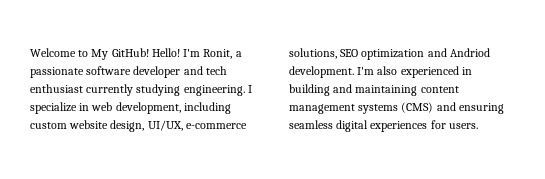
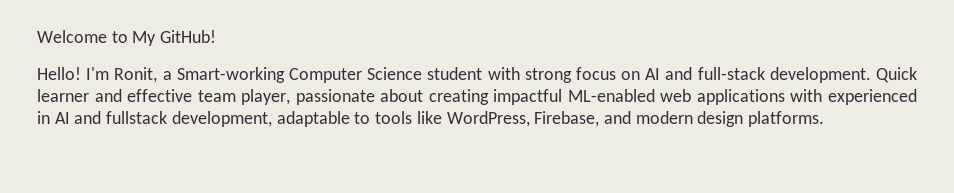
(149, 52) none -> (217, 36) //
[30,66,227,78] [30,84,252,96] [30,102,231,114] [30,120,247,132] [289,48,490,60] [289,66,472,78] [289,84,459,96] [289,102,504,114] [289,120,478,132] passionate software developer and tech enthusiast currently studying engineering. I specialize in web development, including custom website design, UI/UX, e-commerce solutions, SEO optimization and Andriod development. I'm also experienced in building and maintaining content management systems (CMS) and ensuring seamless digital experiences for users. -> [176,67,917,83] [37,89,918,105] [37,111,825,127] Smart-working Computer Science student with strong focus on AI and full-stack development. Quick learner and effective team player, passionate about creating impactful ML-enabled web applications with experienced in AI and fullstack development, adaptable to tools like WordPress, Firebase, and modern design platforms.

